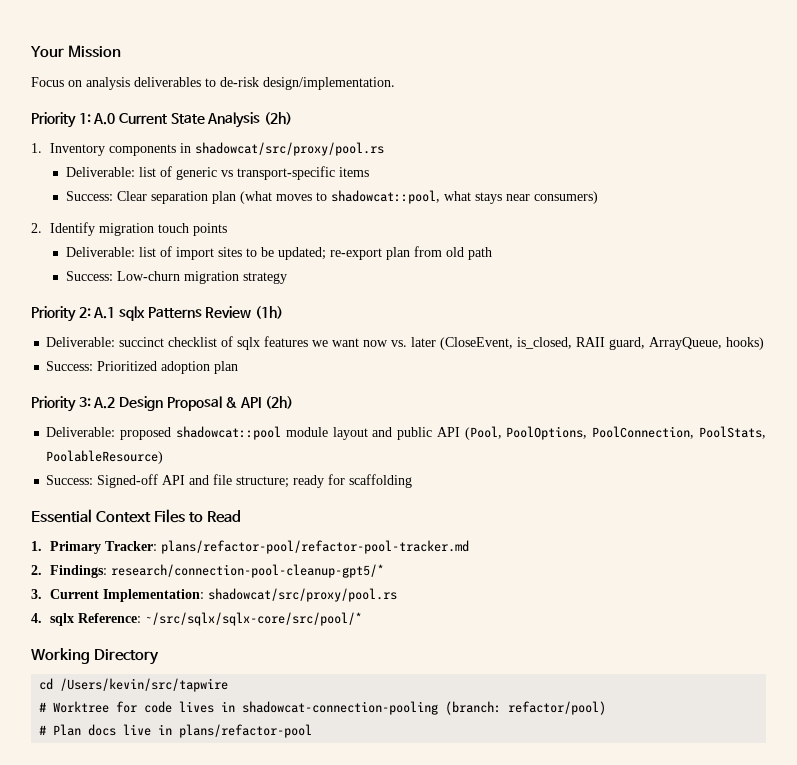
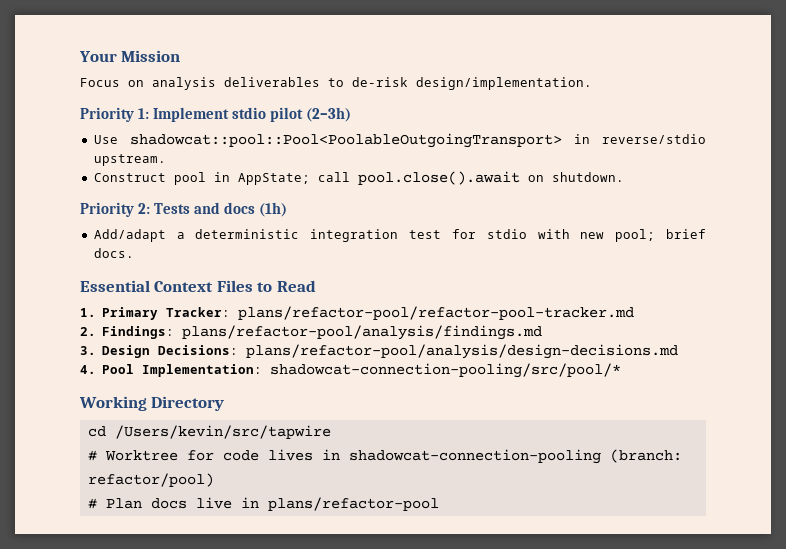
[93,112,292,128] [31,142,385,156] [65,166,369,180] [65,190,598,204] [31,222,228,236] [65,246,492,260] [65,271,287,284] [31,306,283,322] [46,336,765,350] [46,361,239,374] [31,396,293,412] [46,426,767,440] [46,450,164,464] [46,474,413,488] A.0 Current State Analysis (2h) // 1. Inventory components in shadowcat/src/proxy/pool.rs // Deliverable: list of generic vs transport-specific items // Success: Clear separation plan (what moves to shadowcat::pool, what stays near consumers) // 2. Identify migration touch points // Deliverable: list of import sites to be updated; re-export plan from old path // Success: Low-churn migration strategy // Priority 2: A.1 sqlx Patterns Review (1h) // Deliverable: succinct checklist of sqlx features we want now vs. later (CloseEvent, is_closed, RAII guard, ArrayQueue, hooks) // Success: Prioritized adoption plan // Priority 3: A.2 Design Proposal & API (2h) // Deliverable: proposed shadowcat::pool module layout and public API (Pool, PoolOptions, PoolConnection, PoolStats, PoolableResource) // Success: Signed-off API and file structure; ready for scaffolding -> [153,107,352,122] [93,133,706,148] [93,154,166,166] [93,171,624,185] [80,202,288,217] [93,229,706,242] [93,248,134,258] Implement stdio pilot (2–3h) // Use shadowcat::pool::Pool<PoolableOutgoingTransport> in reverse/stdio upstream. // Construct pool in AppState; call pool.close().await on shutdown. // Priority 2: Tests and docs (1h) // Add/adapt a deterministic integration test for stdio with new pool; brief docs.
[111,564,385,578] research/connection-pool-cleanup-gpt5/* -> [182,325,543,340] plans/refactor-pool/analysis/findings.md
[50,588,398,602] [31,612,363,626] Current Implementation: shadowcat/src/proxy/pool.rs // 4. sqlx Reference: ~/src/sqlx/sqlx-core/src/pool/* -> [102,344,679,359] [80,363,622,378] Design Decisions: plans/refactor-pool/analysis/design-decisions.md // 4. Pool Implementation: shadowcat-connection-pooling/src/pool/*

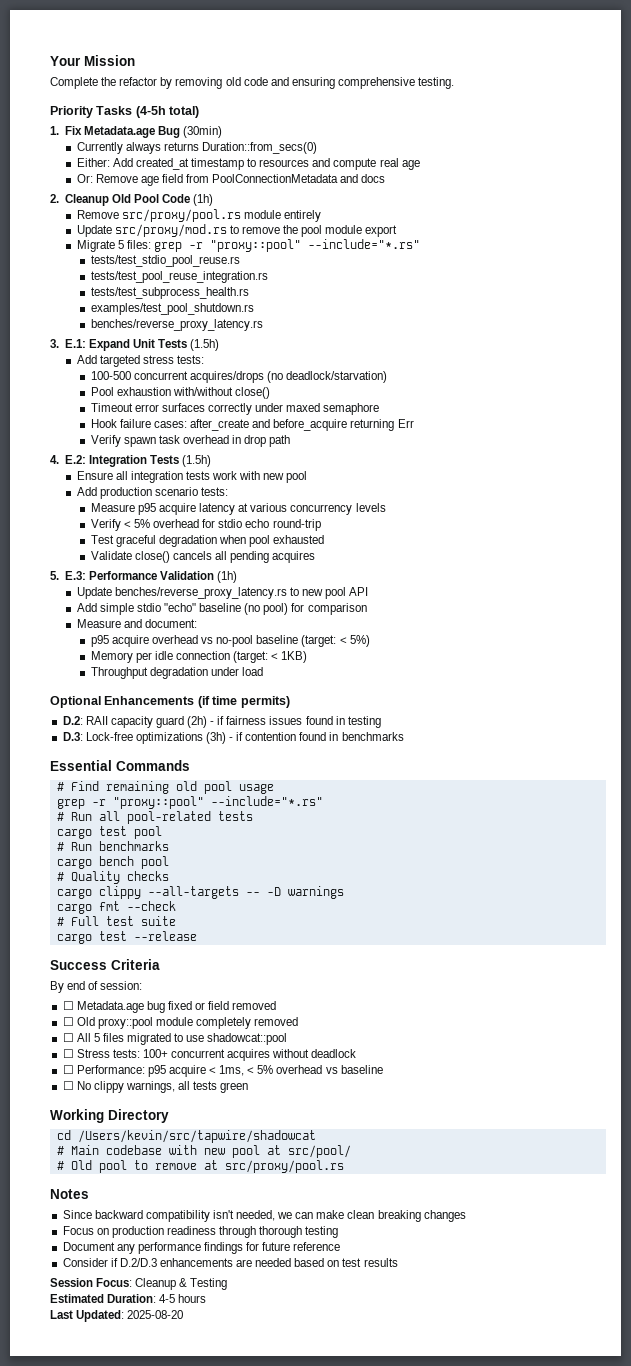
[80,77,592,90] [80,107,352,122] [93,133,706,148] [93,154,166,166] [93,171,624,185] [80,202,288,217] [93,229,706,242] [93,248,134,258] [80,280,316,292] [80,306,635,320] [80,325,543,340] [80,344,679,359] [80,363,622,378] Focus on analysis deliverables to de-risk design/implementation. // Priority 1: Implement stdio pilot (2–3h) // Use shadowcat::pool::Pool<PoolableOutgoingTransport> in reverse/stdio upstream. // Construct pool in AppState; call pool.close().await on shutdown. // Priority 2: Tests and docs (1h) // Add/adapt a deterministic integration test for stdio with new pool; brief docs. // Essential Context Files to Read // 1. Primary Tracker: plans/refactor-pool/refactor-pool-tracker.md // 2. Findings: plans/refactor-pool/analysis/findings.md // 3. Design Decisions: plans/refactor-pool/analysis/design-decisions.md // 4. Pool Implementation: shadowcat-connection-pooling/src/pool/* -> [50,77,455,89] [50,106,200,118] [50,126,223,138] [76,142,318,154] [76,158,420,170] [76,174,386,186] [50,194,214,206] [76,209,322,222] [76,224,398,237] [76,239,421,252] [90,255,240,267] [90,271,268,283] [90,287,249,299] [90,303,254,315] [90,319,263,331] [50,339,220,351] [76,355,205,367] [90,371,388,383] [90,387,271,399] [90,403,380,415] [90,419,414,431] [90,435,291,447] [50,455,212,467] [76,471,308,483] [76,487,229,499] [90,503,386,515] [90,519,321,531] [90,535,325,547] [90,551,316,563] [50,571,238,583] [76,587,369,599] [76,603,367,615] [76,619,197,628] [90,635,370,647] [90,651,308,663] [90,667,264,679] [50,696,290,708] [62,716,381,728] [62,732,404,744] [50,760,190,771] [56,781,274,794] [56,796,323,809] [56,811,253,824] [56,826,162,839] [56,841,169,851] [56,856,169,869] [56,871,169,884] [56,886,344,899] [56,901,176,914] [56,916,176,926] [56,931,197,944] [50,959,160,970] [50,981,143,993] [62,1001,277,1013] [62,1017,299,1029] [62,1033,288,1045] [62,1049,357,1061] [62,1065,383,1077] [62,1081,249,1093] Complete the refactor by removing old code and ensuring comprehensive testing. // Priority Tasks (4-5h total) // 1. Fix Metadata.age Bug (30min) // Currently always returns Duration::from_secs(0) // Either: Add created_at timestamp to resources and compute real age // Or: Remove age field from PoolConnectionMetadata and docs // 2. Cleanup Old Pool Code (1h) // Remove src/proxy/pool.rs module entirely // Update src/proxy/mod.rs to remove the pool module export // Migrate 5 files: grep -r "proxy::pool" --include="*.rs" // tests/test_stdio_pool_reuse.rs // tests/test_pool_reuse_integration.rs // tests/test_subprocess_health.rs // examples/test_pool_shutdown.rs // benches/reverse_proxy_latency.rs // 3. E.1: Expand Unit Tests (1.5h) // Add targeted stress tests: // 100-500 concurrent acquires/drops (no deadlock/starvation) // Pool exhaustion with/without close() // Timeout error surfaces correctly under maxed semaphore // Hook failure cases: after_create and before_acquire returning Err // Verify spawn task overhead in drop path // 4. E.2: Integration Tests (1.5h) // Ensure all integration tests work with new pool // Add production scenario tests: // Measure p95 acquire latency at various concurrency levels // Verify < 5% overhead for stdio echo round-trip // Test graceful degradation when pool exhausted // Validate close() cancels all pending acquires // 5. E.3: Performance Validation (1h) // Update benches/reverse_proxy_latency.rs to new pool API // Add simple stdio "echo" baseline (no pool) for comparison // Measure and document: // p95 acquire overhead vs no-pool baseline (target: < 5%) // Memory per idle connection (target: < 1KB) // Throughput degradation under load // Optional Enhancements (if time permits) // D.2: RAII capacity guard (2h) - if fairness issues found in testing // D.3: Lock-free optimizations (3h) - if contention found in benchmarks // Essential Commands // # Find remaining old pool usage // grep -r "proxy::pool" --include="*.rs" // # Run all pool-related tests // cargo test pool // # Run benchmarks // cargo bench pool // # Quality checks // cargo clippy --all-targets -- -D warnings // cargo fmt --check // # Full test suite // cargo test --release // Success Criteria // By end of session: // ☐ Metadata.age bug fixed or field removed // ☐ Old proxy::pool module completely removed // ☐ All 5 files migrated to use shadowcat::pool // ☐ Stress tests: 100+ concurrent acquires without deadlock // ☐ Performance: p95 acquire < 1ms, < 5% overhead vs baseline // ☐ No clippy warnings, all tests green
[114,425,331,439] [87,449,682,464] [87,473,214,487] [87,497,439,511] /Users/kevin/src/tapwire // # Worktree for code lives in shadowcat-connection-pooling (branch: refactor/pool) // # Plan docs live in plans/refactor-pool -> [77,1130,316,1143] [56,1145,351,1158] [56,1160,344,1173] [50,1189,89,1199] [62,1210,466,1222] [62,1226,339,1238] [62,1242,341,1254] [62,1258,398,1267] [50,1278,228,1290] [50,1294,207,1303] [50,1310,184,1322] /Users/kevin/src/tapwire/shadowcat // # Main codebase with new pool at src/pool/ // # Old pool to remove at src/proxy/pool.rs // Notes // Since backward compatibility isn't needed, we can make clean breaking changes // Focus on production readiness through thorough testing // Document any performance findings for future reference // Consider if D.2/D.3 enhancements are needed based on test results // Session Focus: Cleanup & Testing // Estimated Duration: 4-5 hours // Last Updated: 2025-08-20

